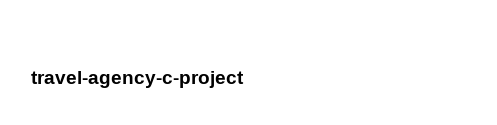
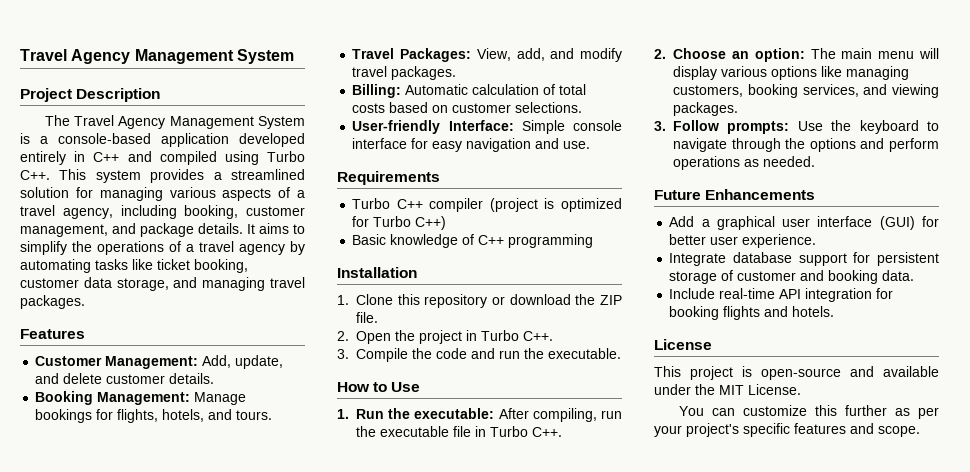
[31,71,244,88] travel-agency-c-project -> [20,49,294,64] [20,88,161,102] [44,115,306,129] [20,133,305,147] [20,151,305,165] [20,169,305,183] [20,187,305,201] [20,205,305,219] [20,223,305,237] [20,241,305,255] [20,259,248,273] [20,277,305,291] [20,295,85,309] [20,329,85,339] [35,355,284,369] [35,373,215,384] [35,391,247,405] [35,409,273,423] [352,48,622,62] [352,66,457,80] [352,84,587,98] [352,102,583,113] [352,120,622,134] [352,138,591,152] [337,171,440,185] [352,198,622,212] [352,216,447,230] [352,234,594,248] [337,267,417,278] [337,294,622,308] [356,312,378,323] [337,330,553,344] [337,348,621,362] [337,382,421,392] [337,408,622,422] [356,426,562,437] [654,48,939,62] [673,66,909,80] [673,84,939,98] [673,102,738,116] [654,120,939,134] [673,138,939,152] [673,156,815,170] [654,189,816,200] [669,216,939,230] [669,234,817,248] [669,252,939,266] [669,270,915,284] [669,288,894,302] [669,306,835,320] [654,339,712,350] [654,366,939,380] [654,384,801,395] [678,405,939,419] [654,423,920,437] Travel Agency Management System // Project Description // The Travel Agency Management System is a console-based application developed entirely in C++ and compiled using Turbo C++. This system provides a streamlined solution for managing various aspects of a travel agency, including booking, customer management, and package details. It aims to simplify the operations of a travel agency by automating tasks like ticket booking, customer data storage, and managing travel packages. // Features // Customer Management: Add, update, and delete customer details. // Booking Management: Manage bookings for flights, hotels, and tours. // Travel Packages: View, add, and modify travel packages. // Billing: Automatic calculation of total costs based on customer selections. // User-friendly Interface: Simple console interface for easy navigation and use. // Requirements // Turbo C++ compiler (project is optimized for Turbo C++) // Basic knowledge of C++ programming // Installation // 1. Clone this repository or download the ZIP file. // 2. Open the project in Turbo C++. // 3. Compile the code and run the executable. // How to Use // 1. Run the executable: After compiling, run the executable file in Turbo C++. // 2. Choose an option: The main menu will display various options like managing customers, booking services, and viewing packages. // 3. Follow prompts: Use the keyboard to navigate through the options and perform operations as needed. // Future Enhancements // Add a graphical user interface (GUI) for better user experience. // Integrate database support for persistent storage of customer and booking data. // Include real-time API integration for booking flights and hotels. // License // This project is open-source and available under the MIT License. // You can customize this further as per your project's specific features and scope.

